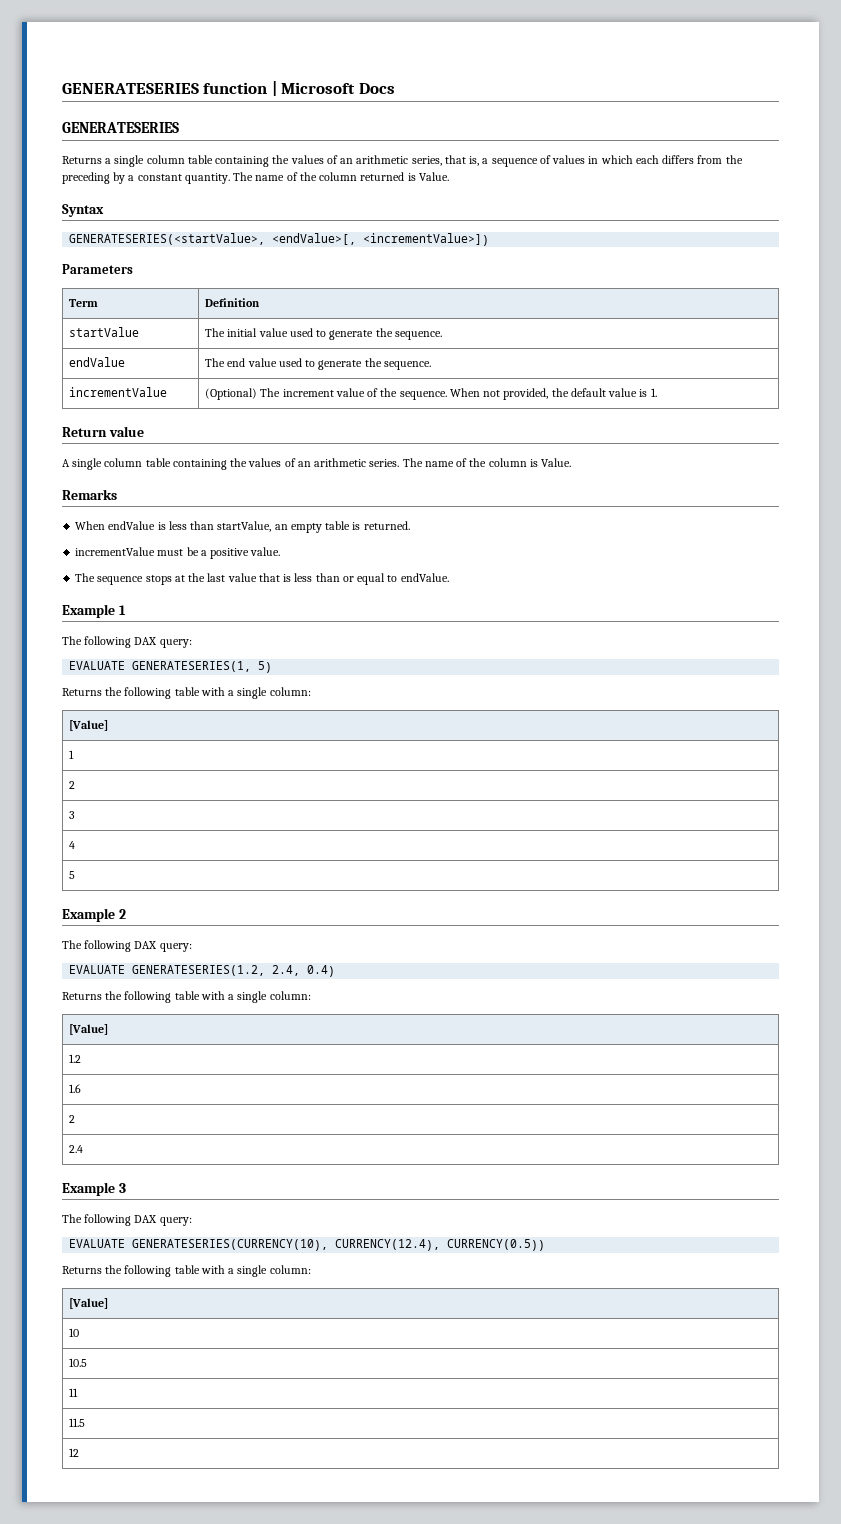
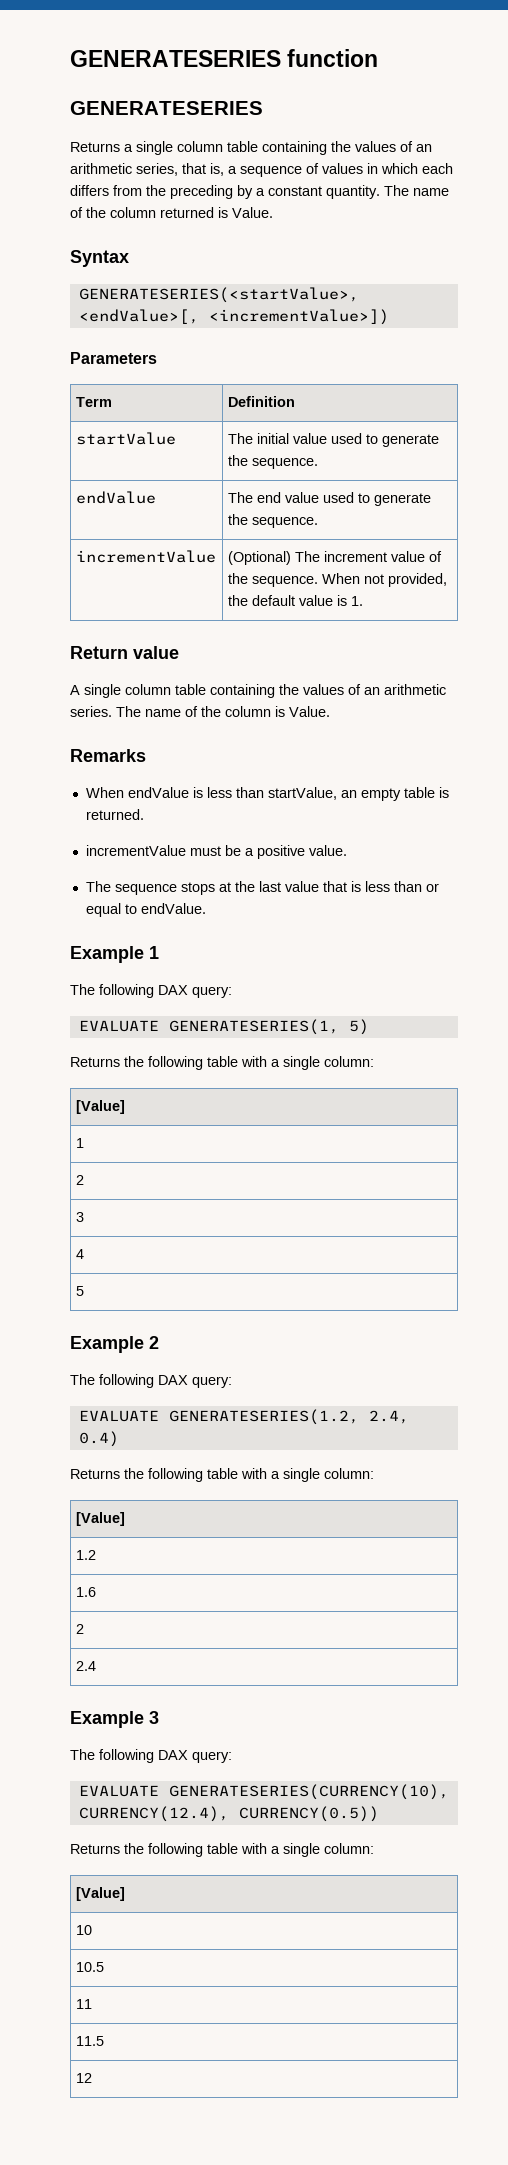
[271,81,395,96] | Microsoft Docs -> (379, 58) none

